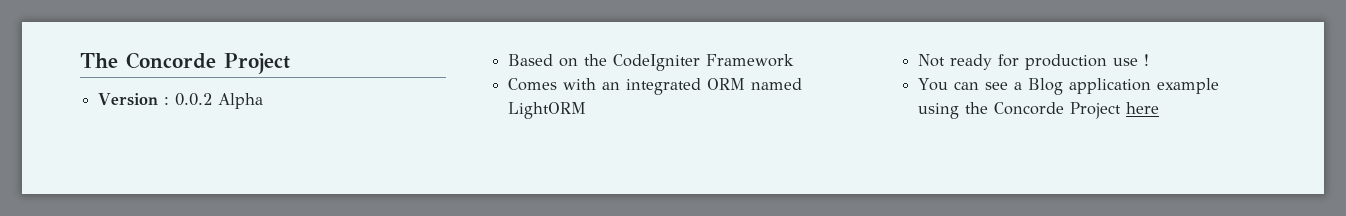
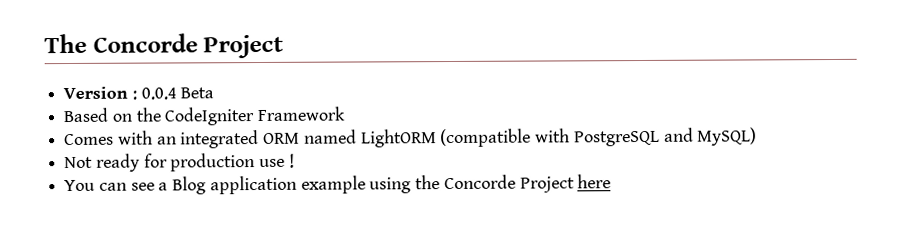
[175,93,264,109] 0.0.2 Alpha -> [140,87,215,100] 0.0.4 Beta
(587, 110) none -> [440,127,758,148] (compatible with PostgreSQL and MySQL)

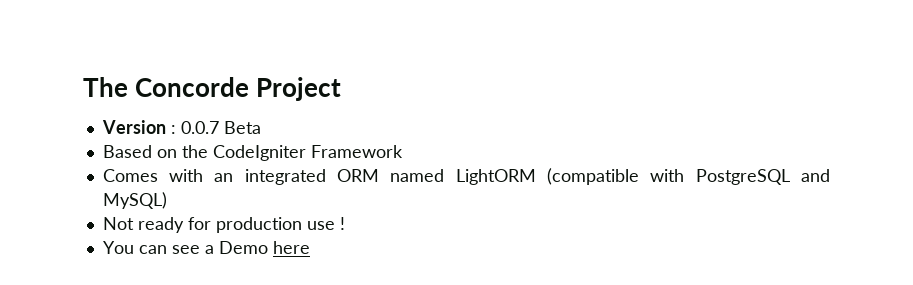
[140,87,177,100] 0.0.4 -> [180,121,219,134] 0.0.7
[172,174,575,195] Blog application example using the Concorde Project -> [218,241,268,254] Demo

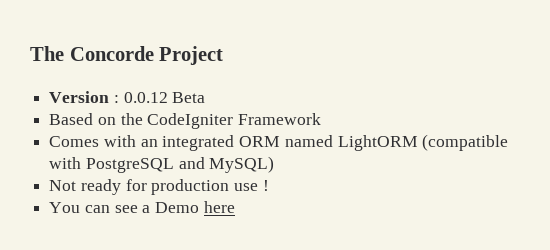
[180,121,219,134] 0.0.7 -> [123,92,168,103] 0.0.12

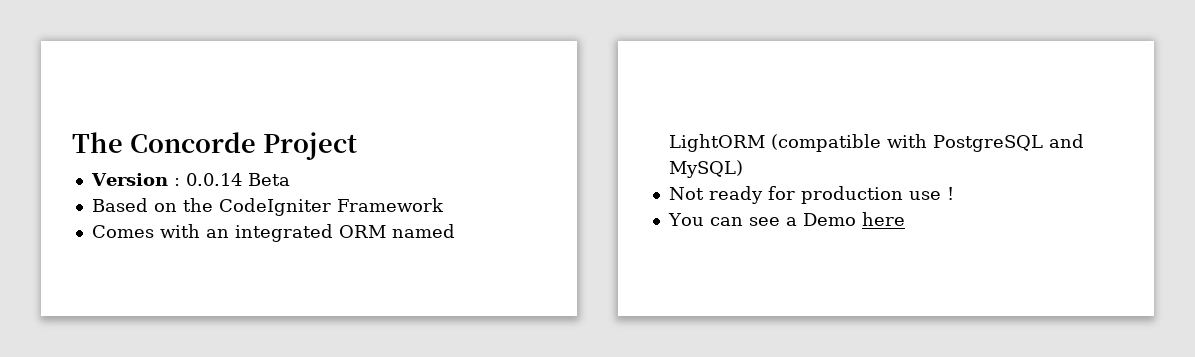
[123,92,168,103] 0.0.12 -> [185,173,242,186] 0.0.14

